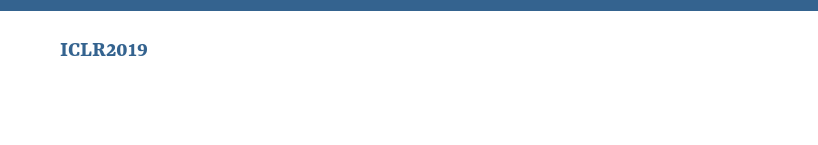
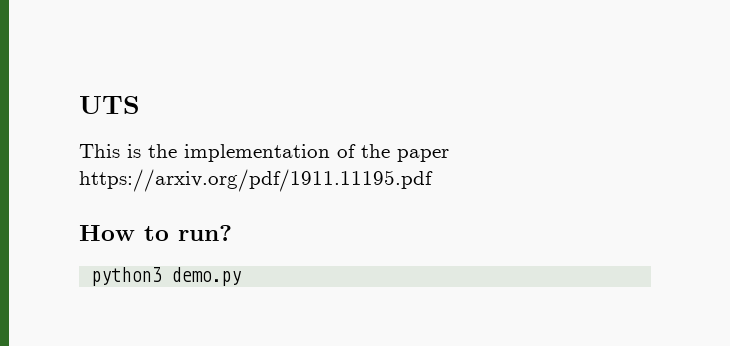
[60,43,148,56] ICLR2019 -> [79,96,140,114] [79,144,449,162] [79,169,433,192] [79,225,232,241] [91,267,242,286] UTS // This is the implementation of the paper https://arxiv.org/pdf/1911.11195.pdf // How to run? // python3 demo.py

